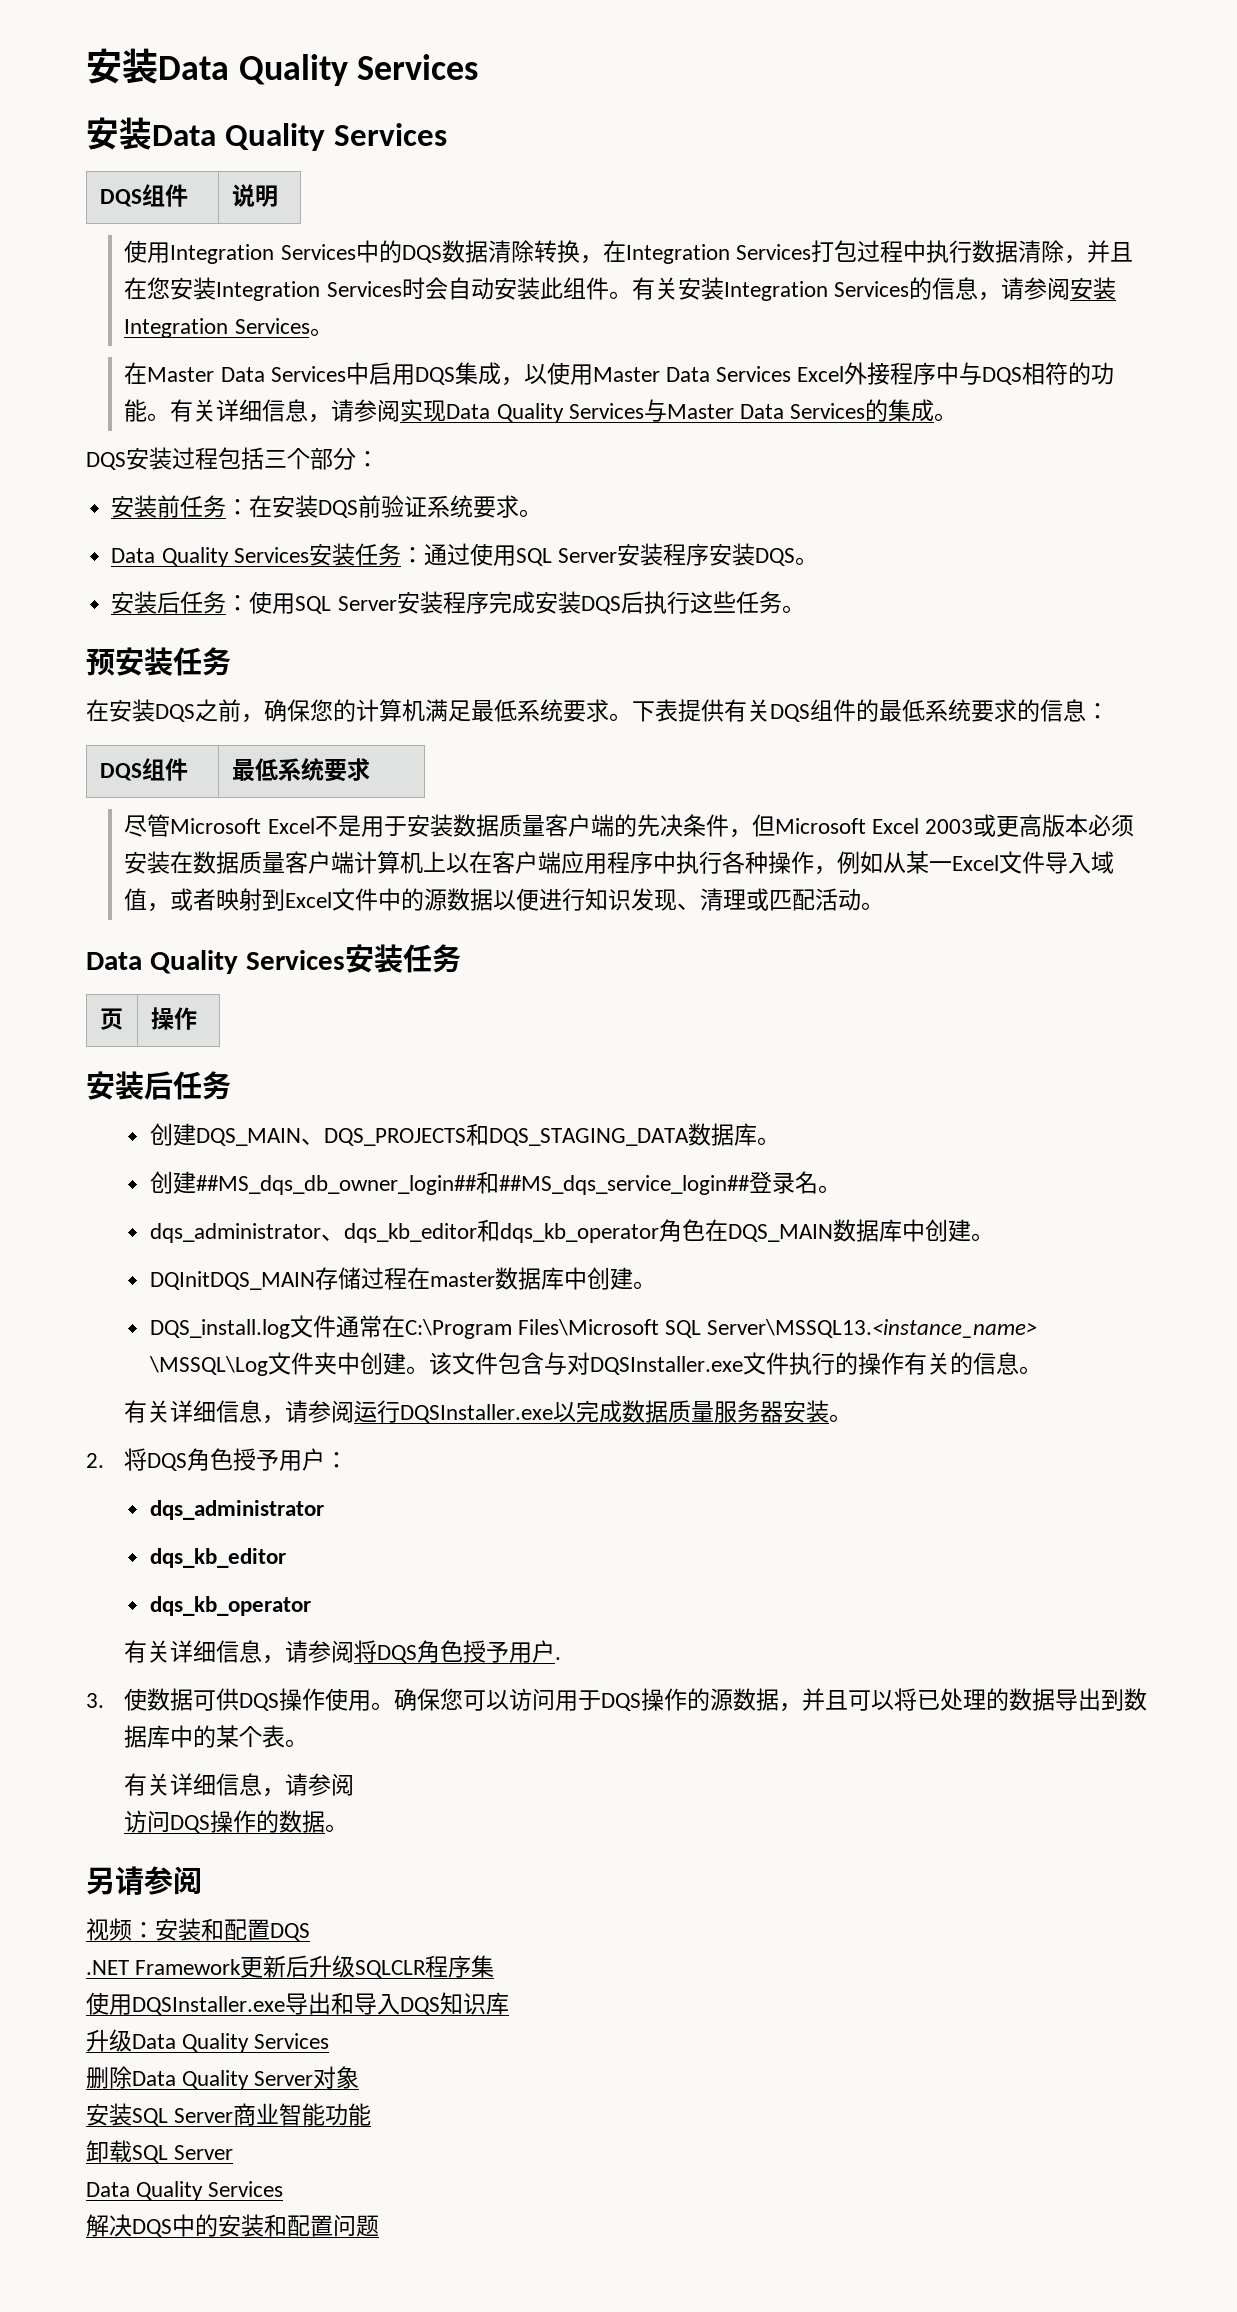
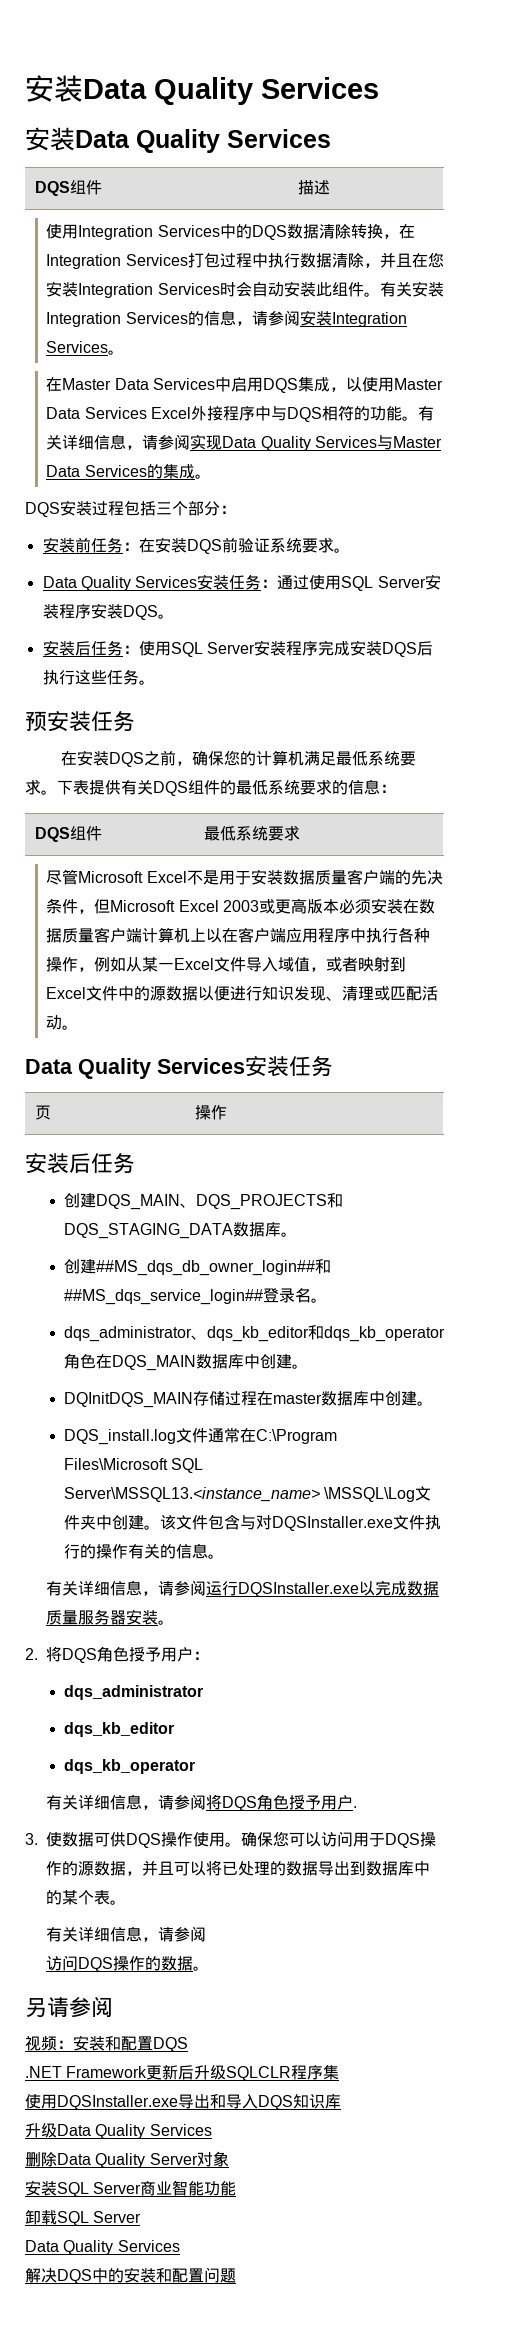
[231,184,278,207] 说明 -> [297,180,330,195] 描述

